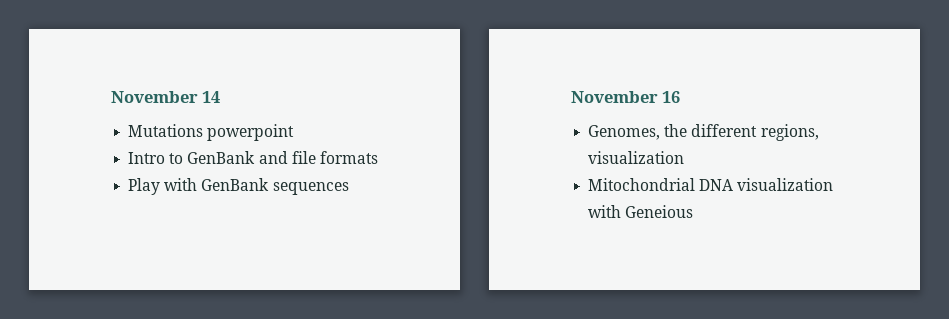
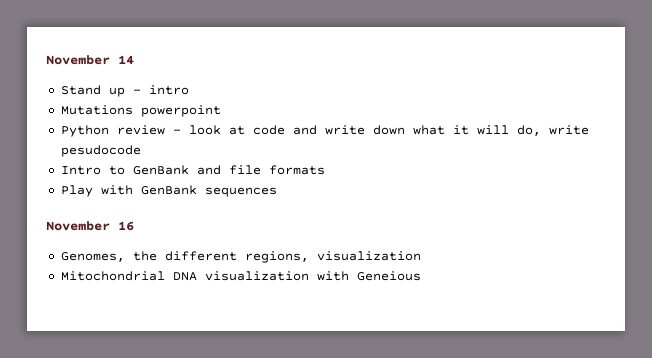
[128,124,295,141] Mutations powerpoint -> [60,85,189,97] [60,105,221,117] [60,125,589,137] [60,145,141,157] Stand up - intro // Mutations powerpoint // Python review - look at code and write down what it will do, write pesudocode

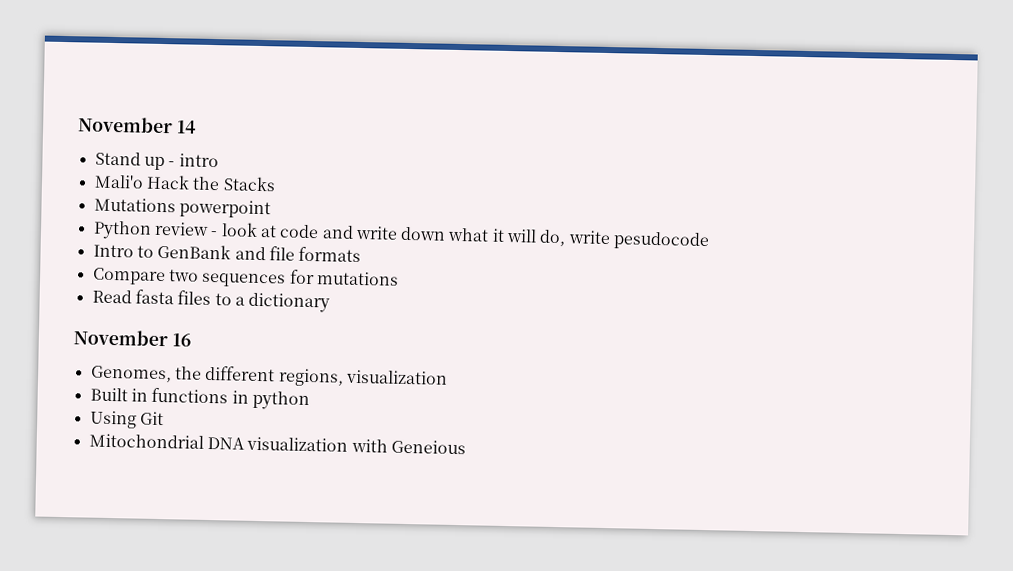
(189, 90) none -> [93,174,276,192] // Mali'o Hack the Stacks
[60,185,277,197] Play with GenBank sequences -> [91,267,399,288] [91,289,331,313] Compare two sequences for mutations // Read fasta files to a dictionary
(421, 256) none -> [89,387,310,411] [89,410,164,429] // Built in functions in python // Using Git

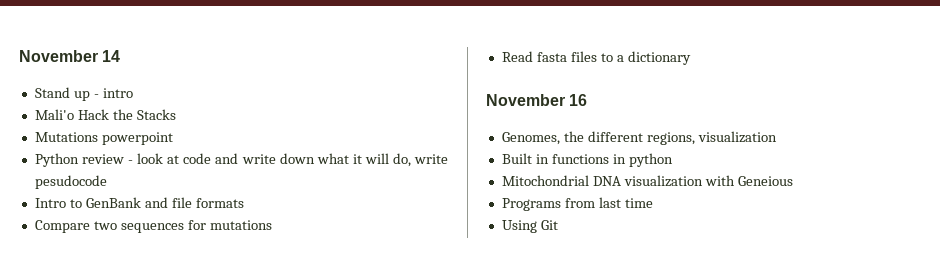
[89,410,164,429] // Using Git -> (673, 160) none
(466, 447) none -> [501,197,653,211] [501,220,558,233] // Programs from last time // Using Git

